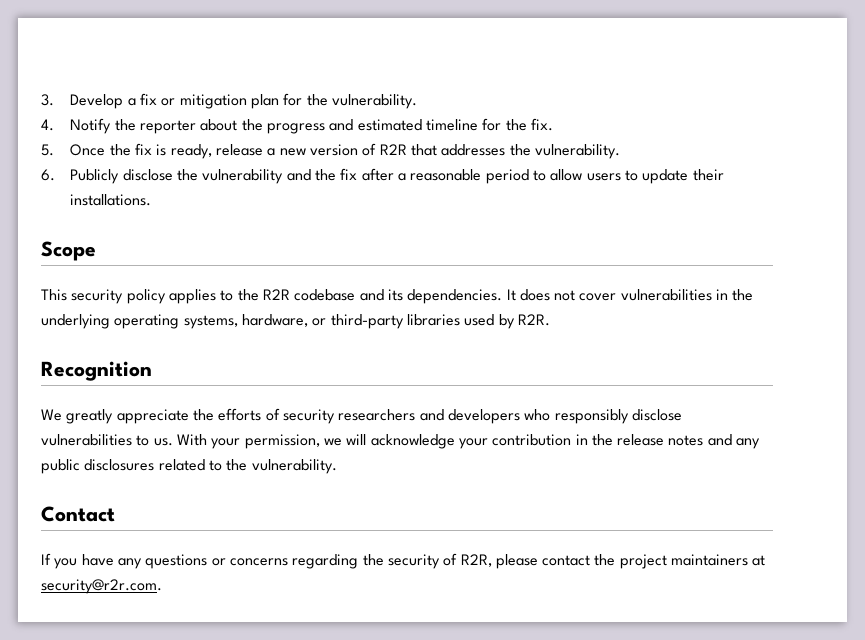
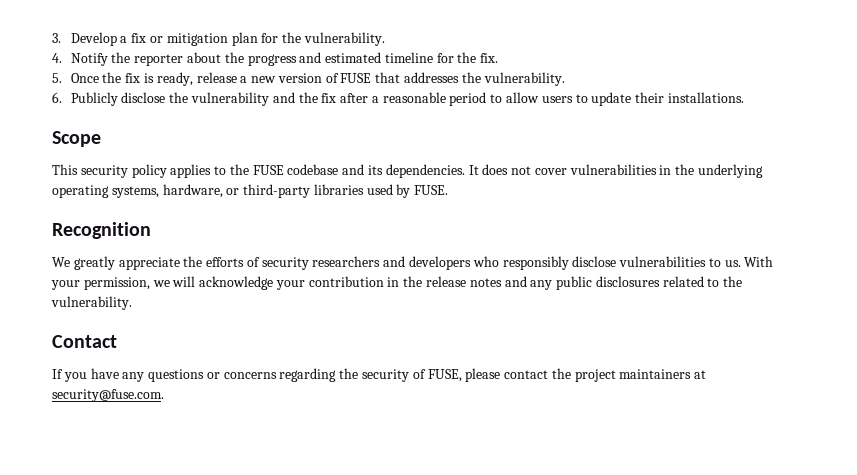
[379,144,407,155] R2R -> [340,73,372,83] FUSE
[262,289,290,300] R2R -> [252,165,284,175] FUSE
[517,314,550,326] R2R. -> [414,185,449,195] FUSE.
[460,554,492,567] R2R, -> [427,369,462,382] FUSE,
[41,579,162,594] security@r2r.com. -> [52,389,164,402] security@fuse.com.

